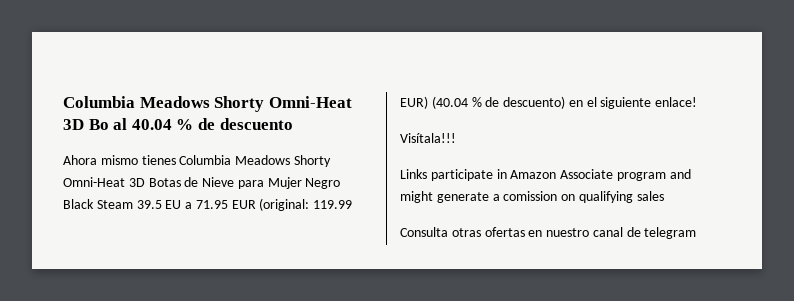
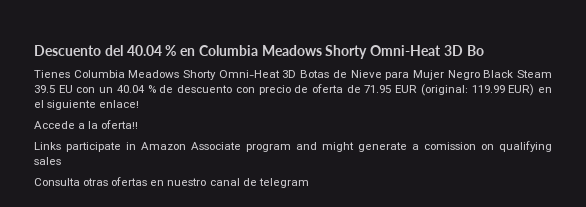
(63, 102) none -> [34,45,196,56] Descuento del 40.04 % en
[113,118,293,130] [63,155,176,165] al 40.04 % de descuento // Ahora mismo tienes -> [34,70,70,78] // Tienes
[185,202,193,209] a -> [76,84,361,95] con un 40.04 % de descuento con precio de oferta de
[431,96,566,109] (40.04 % de descuento) -> (535, 90) none
[400,133,456,143] Visítala!!! -> [34,120,139,129] Accede a la oferta!!

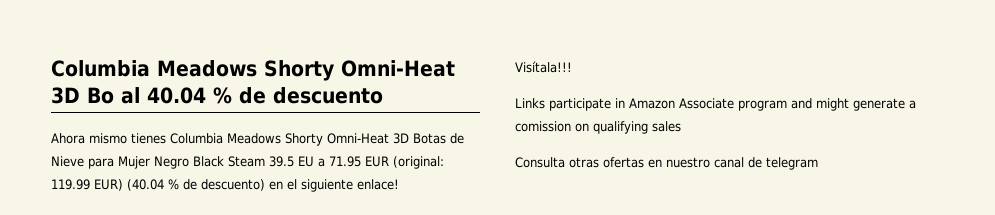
[34,45,196,56] Descuento del 40.04 % en -> (51, 68) none
[34,70,70,78] // Tienes -> [121,87,383,104] [51,133,166,144] al 40.04 % de descuento // Ahora mismo tienes
[76,84,361,95] con un 40.04 % de descuento con precio de oferta de -> [318,158,325,167] a
(535, 90) none -> [127,179,265,191] (40.04 % de descuento)
[34,120,139,129] Accede a la oferta!! -> [515,61,572,73] Visítala!!!

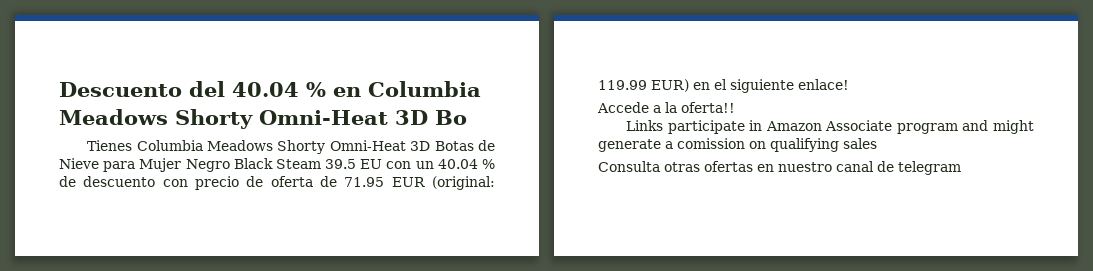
(51, 68) none -> [59,81,361,97] Descuento del 40.04 % en
[121,87,383,104] [51,133,166,144] al 40.04 % de descuento // Ahora mismo tienes -> [87,140,133,151] // Tienes
[318,158,325,167] a -> [386,159,496,169] [59,176,338,190] con un 40.04 % de descuento con precio de oferta de
[127,179,265,191] (40.04 % de descuento) -> (689, 85) none
[515,61,572,73] Visítala!!! -> [597,102,735,113] Accede a la oferta!!

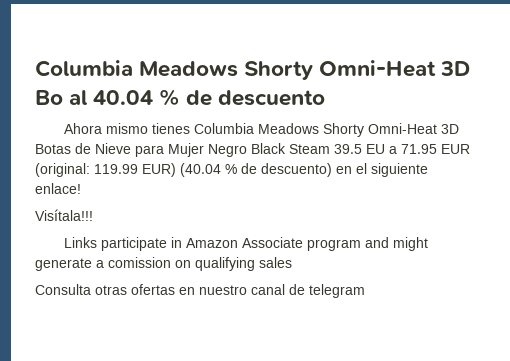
[59,81,361,97] Descuento del 40.04 % en -> (35, 68) none
[87,140,133,151] // Tienes -> [69,89,326,106] [63,123,190,134] al 40.04 % de descuento // Ahora mismo tienes
[386,159,496,169] [59,176,338,190] con un 40.04 % de descuento con precio de oferta de -> [389,146,397,154] a
(689, 85) none -> [180,163,332,177] (40.04 % de descuento)
[597,102,735,113] Accede a la oferta!! -> [35,209,93,221] Visítala!!!

